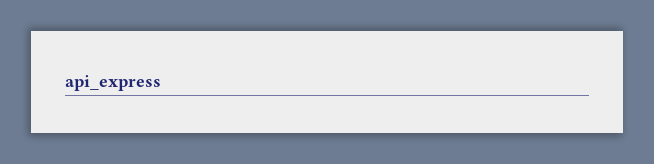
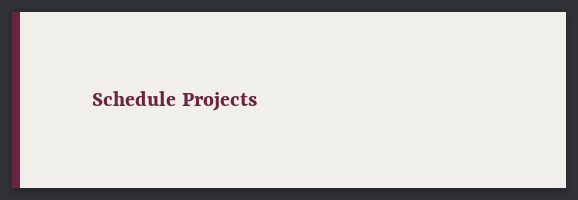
[65,75,161,91] api_express -> [92,91,258,111] Schedule Projects

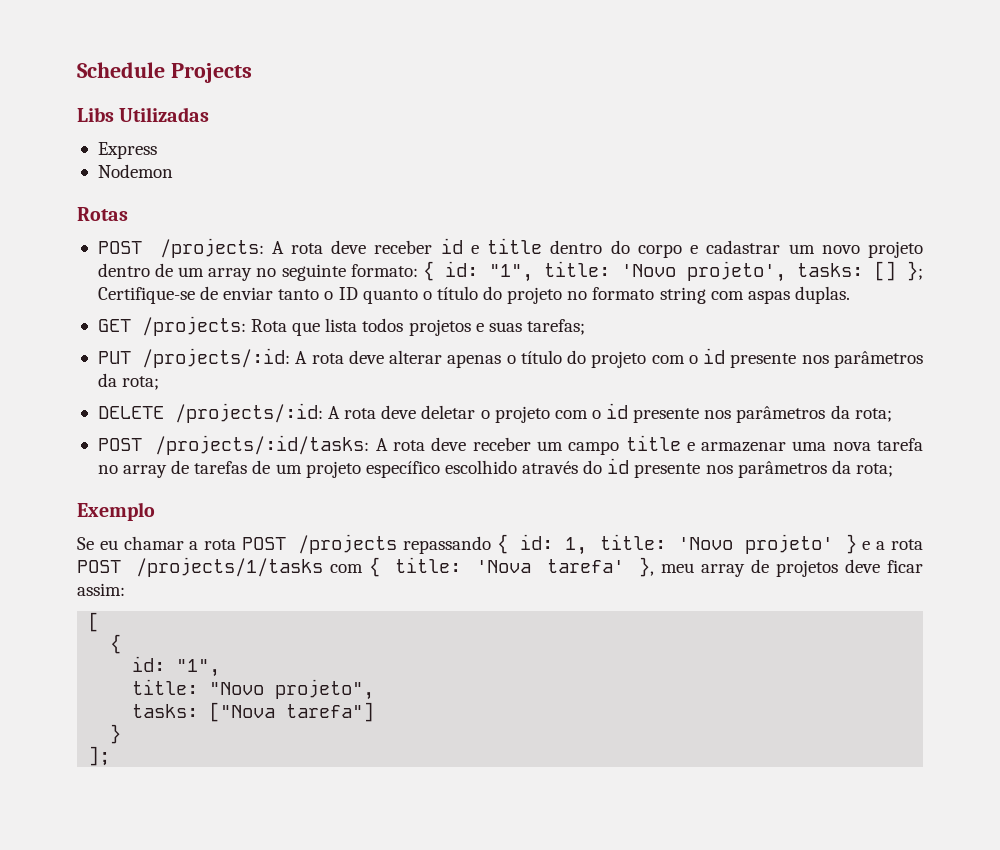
(258, 101) none -> [77,107,210,122] [97,142,157,159] [97,164,173,178] [77,207,128,221] [97,238,923,258] [97,261,924,282] [97,286,850,304] [97,316,585,336] [97,348,924,368] [97,373,160,390] [97,403,892,423] [97,435,923,455] [97,458,893,478] [77,502,155,521] [77,534,924,555] [77,557,923,577] [77,583,125,596] [88,612,100,632] [110,634,122,654] [132,656,221,677] [132,679,375,700] [132,702,375,722] [110,724,122,744] [88,746,111,766] // Libs Utilizadas // Express // Nodemon // Rotas // POST /projects: A rota deve receber id e title dentro do corpo e cadastrar um novo projeto dentro de um array no seguinte formato: { id: "1", title: 'Novo projeto', tasks: [] }; Certifique-se de enviar tanto o ID quanto o título do projeto no formato string com aspas duplas. // GET /projects: Rota que lista todos projetos e suas tarefas; // PUT /projects/:id: A rota deve alterar apenas o título do projeto com o id presente nos parâmetros da rota; // DELETE /projects/:id: A rota deve deletar o projeto com o id presente nos parâmetros da rota; // POST /projects/:id/tasks: A rota deve receber um campo title e armazenar uma nova tarefa no array de tarefas de um projeto específico escolhido através do id presente nos parâmetros da rota; // Exemplo // Se eu chamar a rota POST /projects repassando { id: 1, title: 'Novo projeto' } e a rota POST /projects/1/tasks com { title: 'Nova tarefa' }, meu array de projetos deve ficar assim: // [ // { // id: "1", // title: "Novo projeto", // tasks: ["Nova tarefa"] // } // ];

